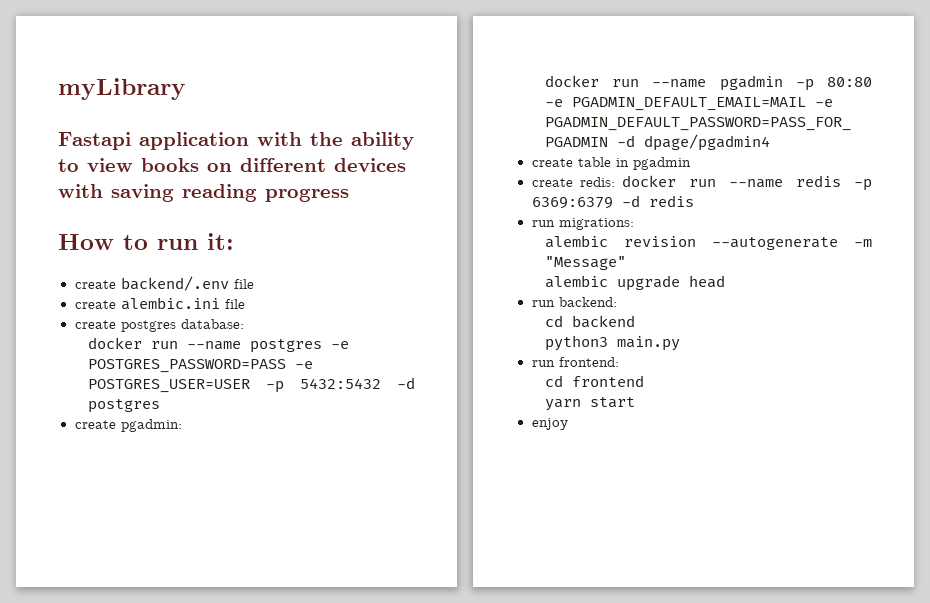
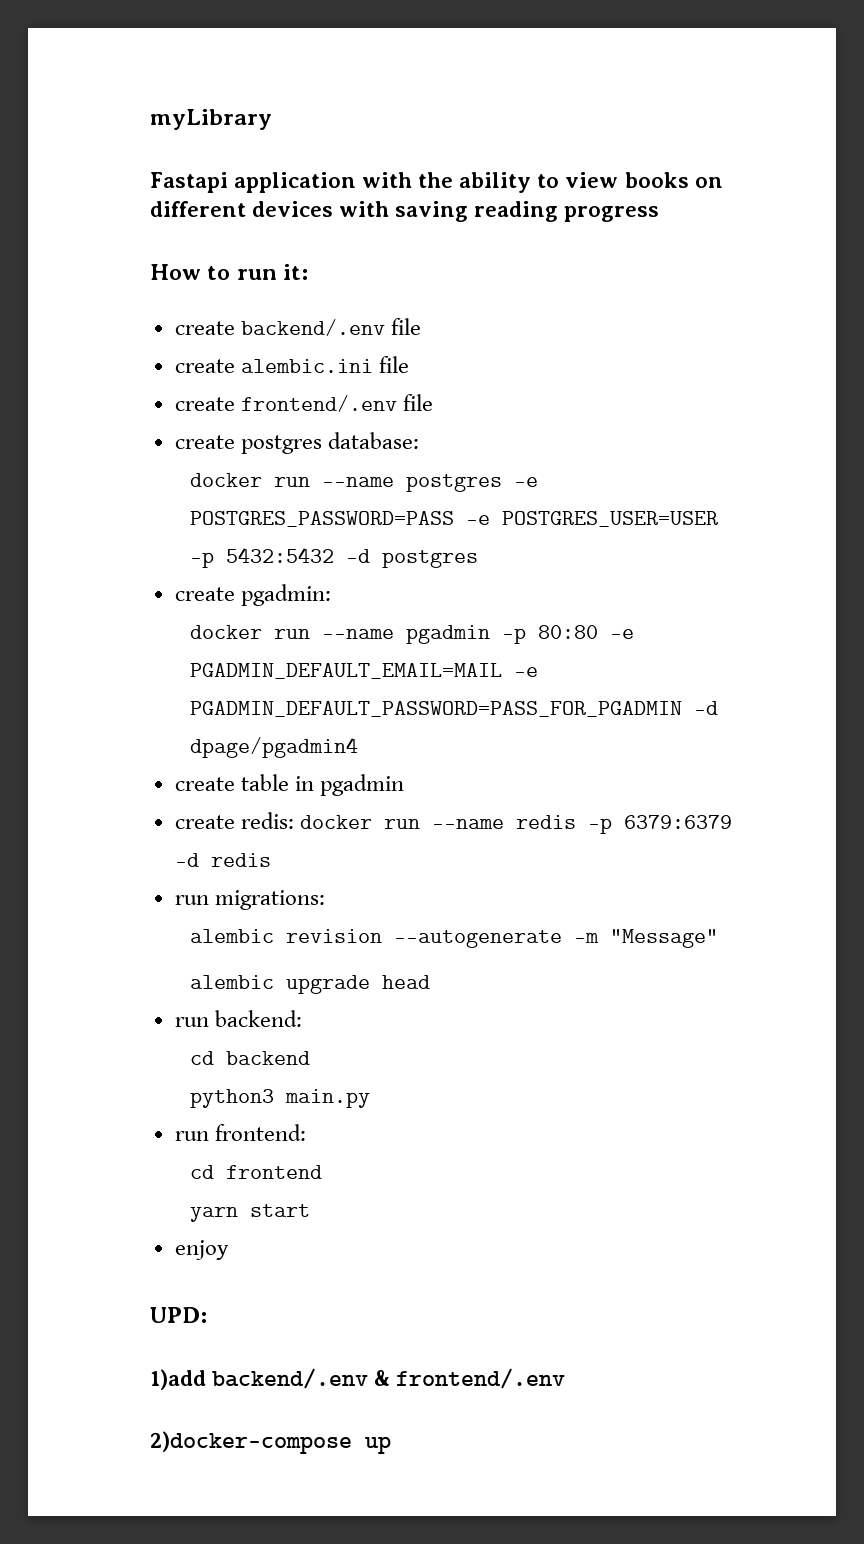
(245, 304) none -> [174,394,433,412] // create frontend/.env file
[531,197,613,209] 6369:6379 -> [623,815,732,829] 6379:6379
(568, 424) none -> [150,1307,207,1323] [150,1368,566,1390] [150,1431,391,1454] // UPD: // 1)add backend/.env & frontend/.env // 2)docker-compose up

